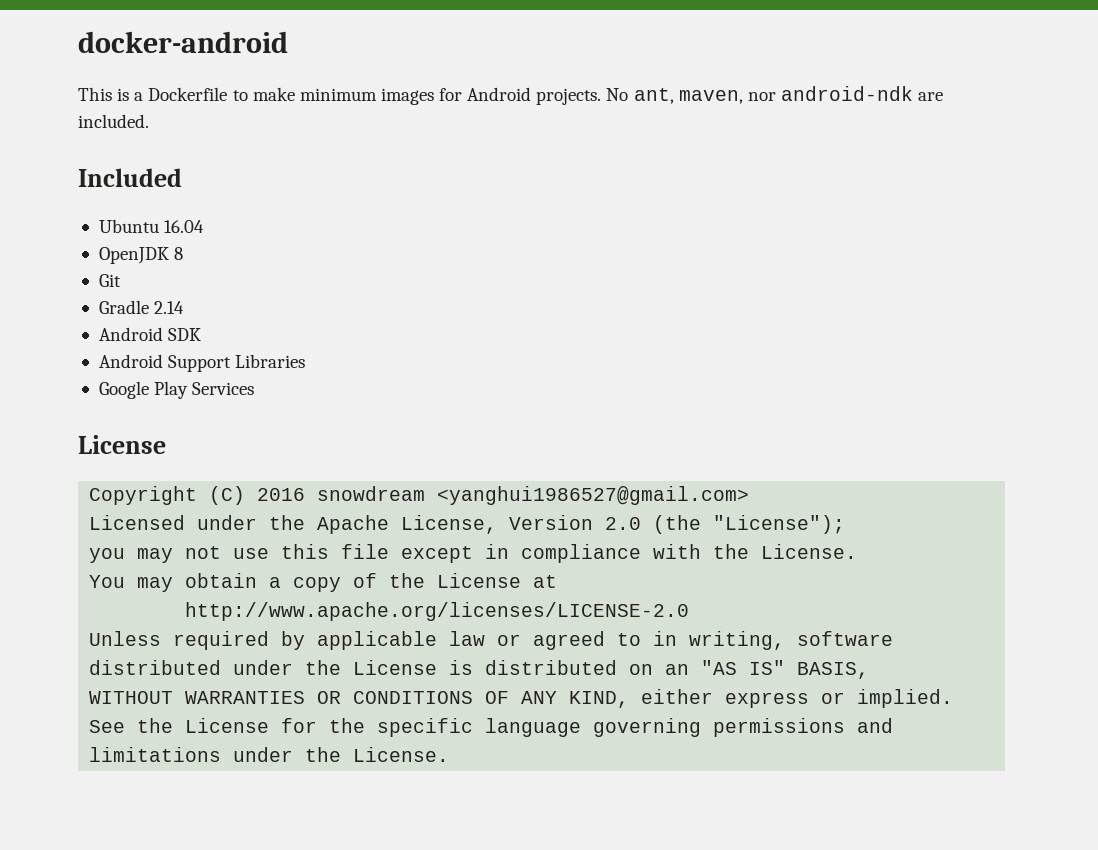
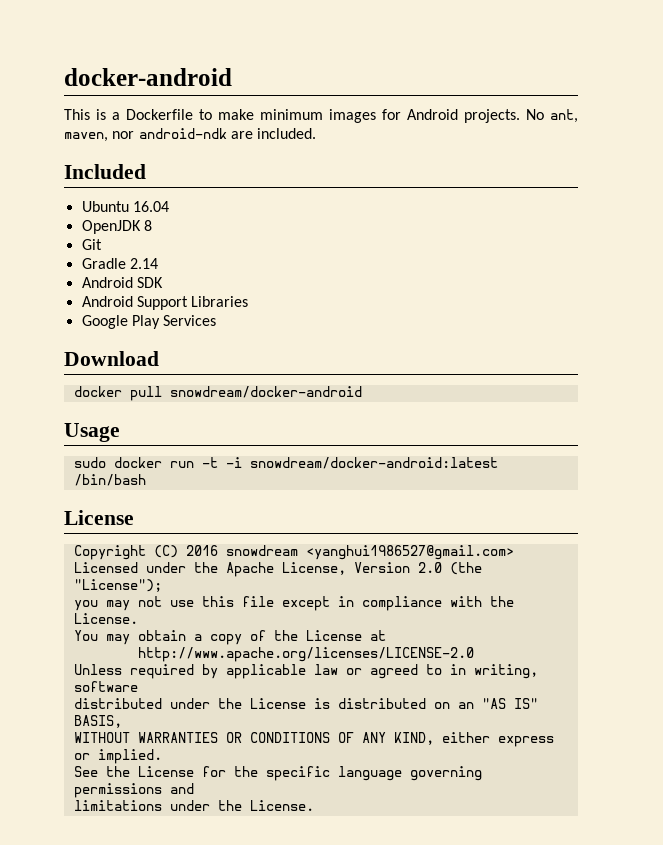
(255, 388) none -> [64,351,159,366] [73,386,362,401] [64,423,120,442] [73,457,498,469] [73,474,146,486] // Download // docker pull snowdream/docker-android // Usage // sudo docker run -t -i snowdream/docker-android:latest /bin/bash

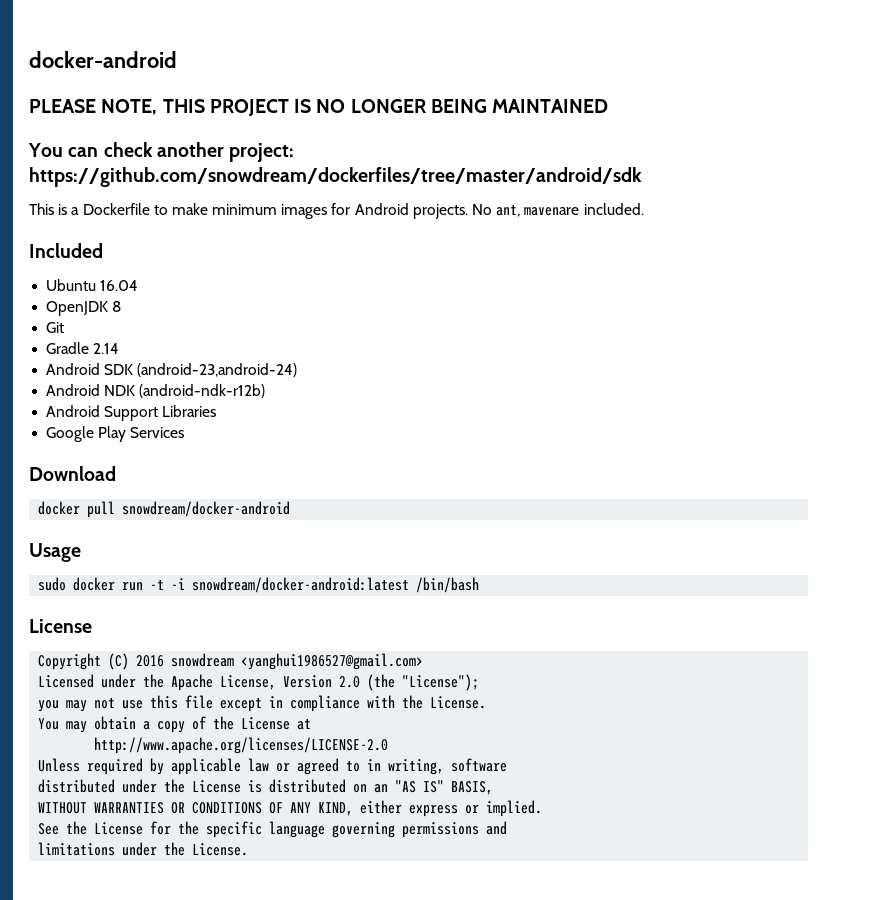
(232, 77) none -> [29,99,609,116] [28,142,295,162] [29,167,642,187] // PLEASE NOTE, THIS PROJECT IS NO LONGER BEING MAINTAINED // You can check another project: https://github.com/snowdream/dockerfiles/tree/master/android/sdk
[64,128,253,142] maven, nor android-ndk are -> [524,207,580,216] mavenare
(163, 282) none -> [137,363,298,377] [46,384,266,398] (android-23,android-24) // Android NDK (android-ndk-r12b)

